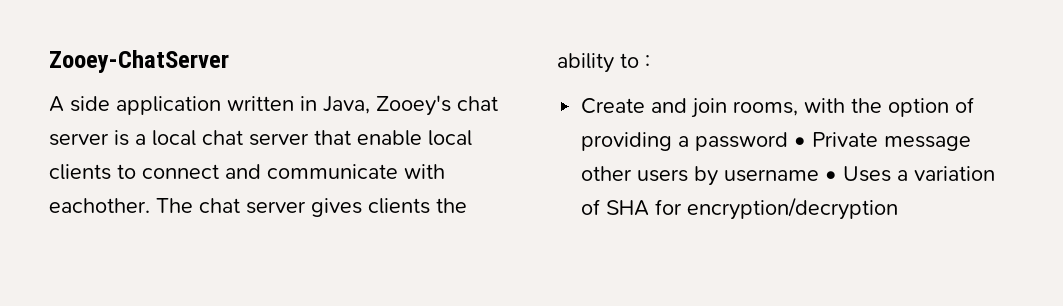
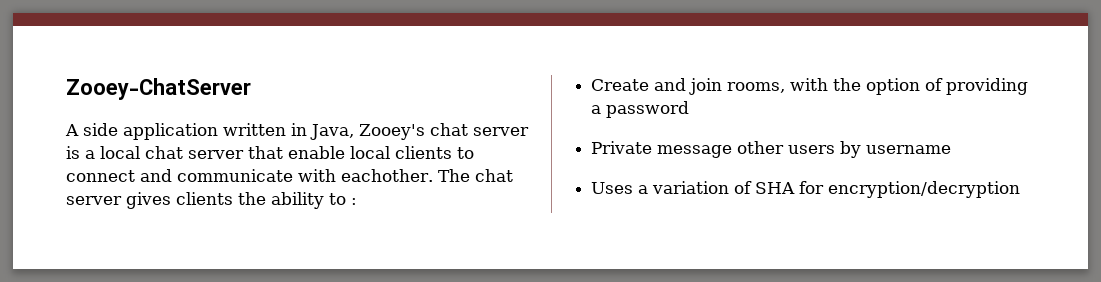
[794,137,807,147] • -> (690, 109) //
[825,171,838,181] • -> (952, 149) //

